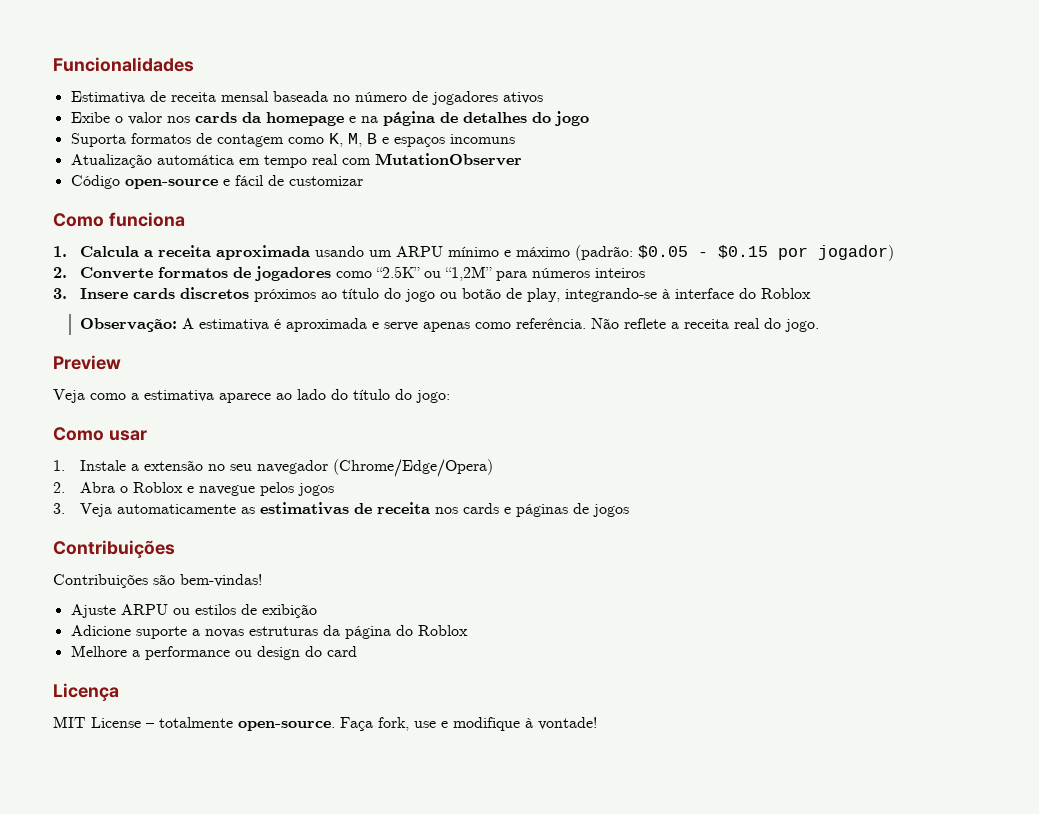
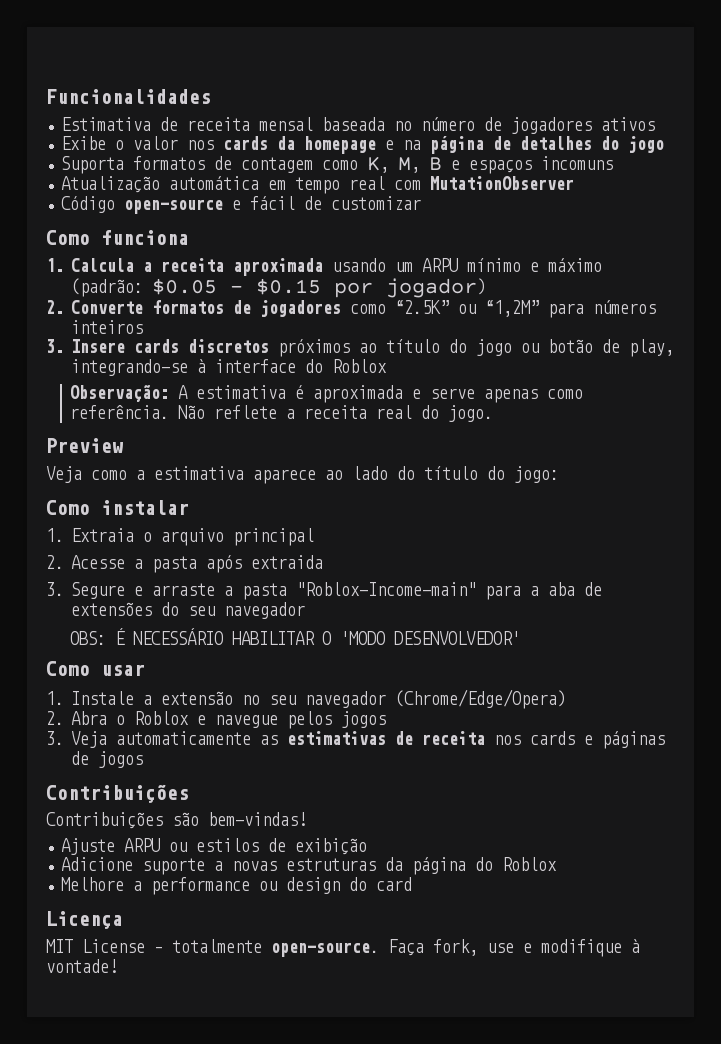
(450, 396) none -> [46,500,189,515] [46,528,314,546] [46,555,323,573] [46,582,602,600] [71,602,305,619] [69,628,520,645] // Como instalar // 1. Extraia o arquivo principal // 2. Acesse a pasta após extraida // 3. Segure e arraste a pasta "Roblox-Income-main" para a aba de extensões do seu navegador // OBS: É NECESSÁRIO HABILITAR O 'MODO DESENVOLVEDOR'

